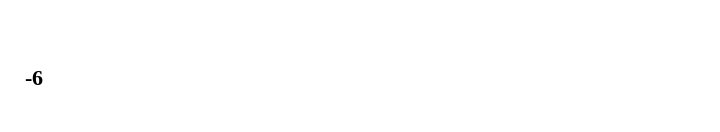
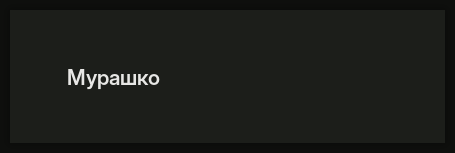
[25,71,43,85] -6 -> [67,69,160,90] Мурашко

